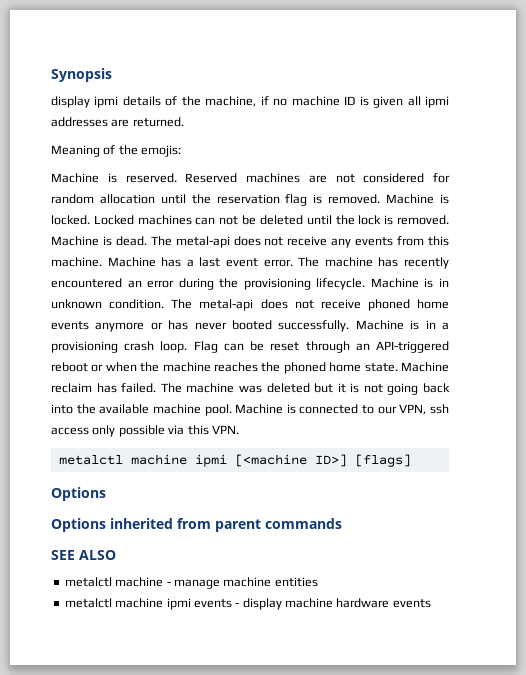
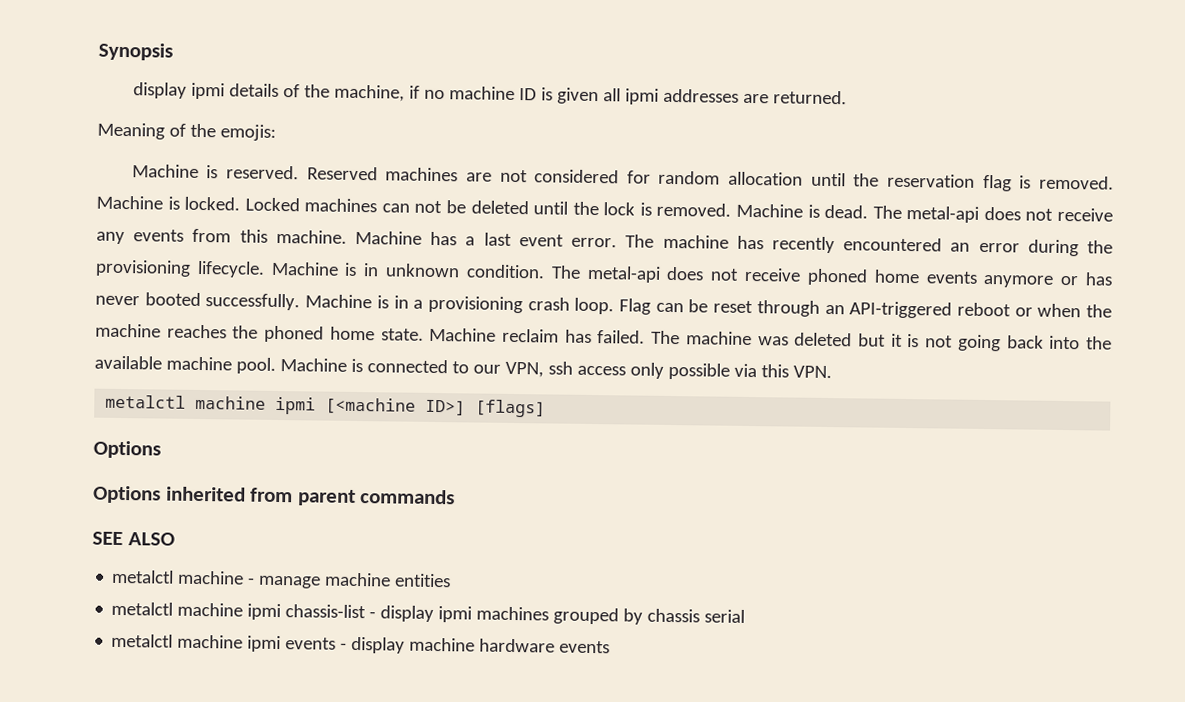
(318, 582) none -> [111,601,746,625] // metalctl machine ipmi chassis-list - display ipmi machines grouped by chassis serial

